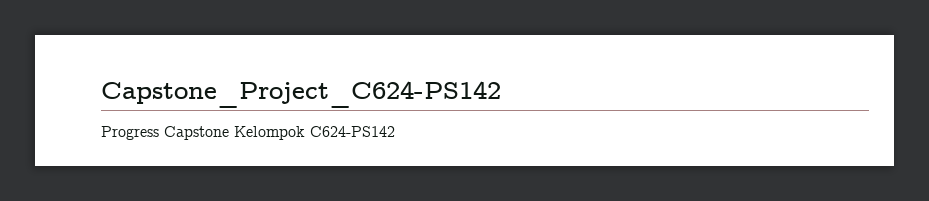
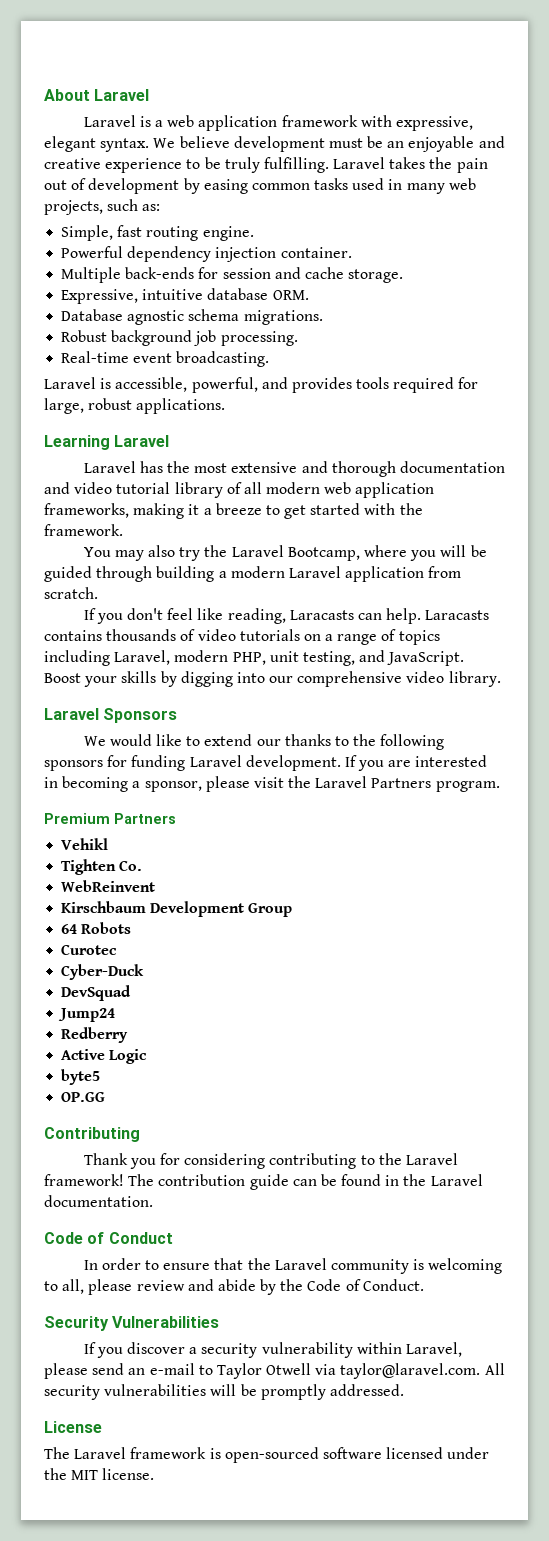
[101,81,501,108] [101,126,395,140] Capstone_Project_C624-PS142 // Progress Capstone Kelompok C624-PS142 -> [44,89,150,101] [83,115,473,131] [44,136,505,152] [44,157,488,173] [44,178,476,194] [44,199,161,215] [61,225,254,241] [61,246,352,262] [61,267,404,283] [61,288,309,304] [61,309,323,325] [61,330,298,346] [61,351,270,367] [44,377,479,393] [44,398,226,414] [44,435,170,450] [83,461,505,477] [44,482,435,498] [44,503,423,519] [44,524,123,536] [83,545,487,561] [44,566,462,582] [44,587,98,599] [83,608,490,624] [44,629,440,645] [44,650,465,666] [44,671,501,687] [44,708,178,723] [83,734,445,750] [44,755,488,771] [44,776,500,792] [44,813,176,824] [61,838,109,850] [61,859,143,875] [61,880,156,892] [61,901,293,917] [61,922,132,934] [61,944,118,955] [61,964,145,980] [61,985,132,1001] [58,1008,116,1022] [61,1027,129,1043] [61,1049,148,1064] [61,1069,101,1085] [61,1092,106,1102] [44,1127,140,1142] [83,1153,458,1169] [44,1174,483,1190] [44,1195,153,1207] [44,1232,173,1244] [83,1258,503,1274] [44,1279,424,1295] [44,1316,220,1331] [83,1342,462,1358] [44,1363,505,1379] [44,1384,404,1400] [44,1421,102,1433] [44,1447,490,1463] [44,1468,155,1480] About Laravel // Laravel is a web application framework with expressive, elegant syntax. We believe development must be an enjoyable and creative experience to be truly fulfilling. Laravel takes the pain out of development by easing common tasks used in many web projects, such as: // Simple, fast routing engine. // Powerful dependency injection container. // Multiple back-ends for session and cache storage. // Expressive, intuitive database ORM. // Database agnostic schema migrations. // Robust background job processing. // Real-time event broadcasting. // Laravel is accessible, powerful, and provides tools required for large, robust applications. // Learning Laravel // Laravel has the most extensive and thorough documentation and video tutorial library of all modern web application frameworks, making it a breeze to get started with the framework. // You may also try the Laravel Bootcamp, where you will be guided through building a modern Laravel application from scratch. // If you don't feel like reading, Laracasts can help. Laracasts contains thousands of video tutorials on a range of topics including Laravel, modern PHP, unit testing, and JavaScript. Boost your skills by digging into our comprehensive video library. // Laravel Sponsors // We would like to extend our thanks to the following sponsors for funding Laravel development. If you are interested in becoming a sponsor, please visit the Laravel Partners program. // Premium Partners // Vehikl // Tighten Co. // WebReinvent // Kirschbaum Development Group // 64 Robots // Curotec // Cyber-Duck // DevSquad // Jump24 // Redberry // Active Logic // byte5 // OP.GG // Contributing // Thank you for considering contributing to the Laravel framework! The contribution guide can be found in the Laravel documentation. // Code of Conduct // In order to ensure that the Laravel community is welcoming to all, please review and abide by the Code of Conduct. // Security Vulnerabilities // If you discover a security vulnerability within Laravel, please send an e-mail to Taylor Otwell via taylor@laravel.com. All security vulnerabilities will be promptly addressed. // License // The Laravel framework is open-sourced software licensed under the MIT license.

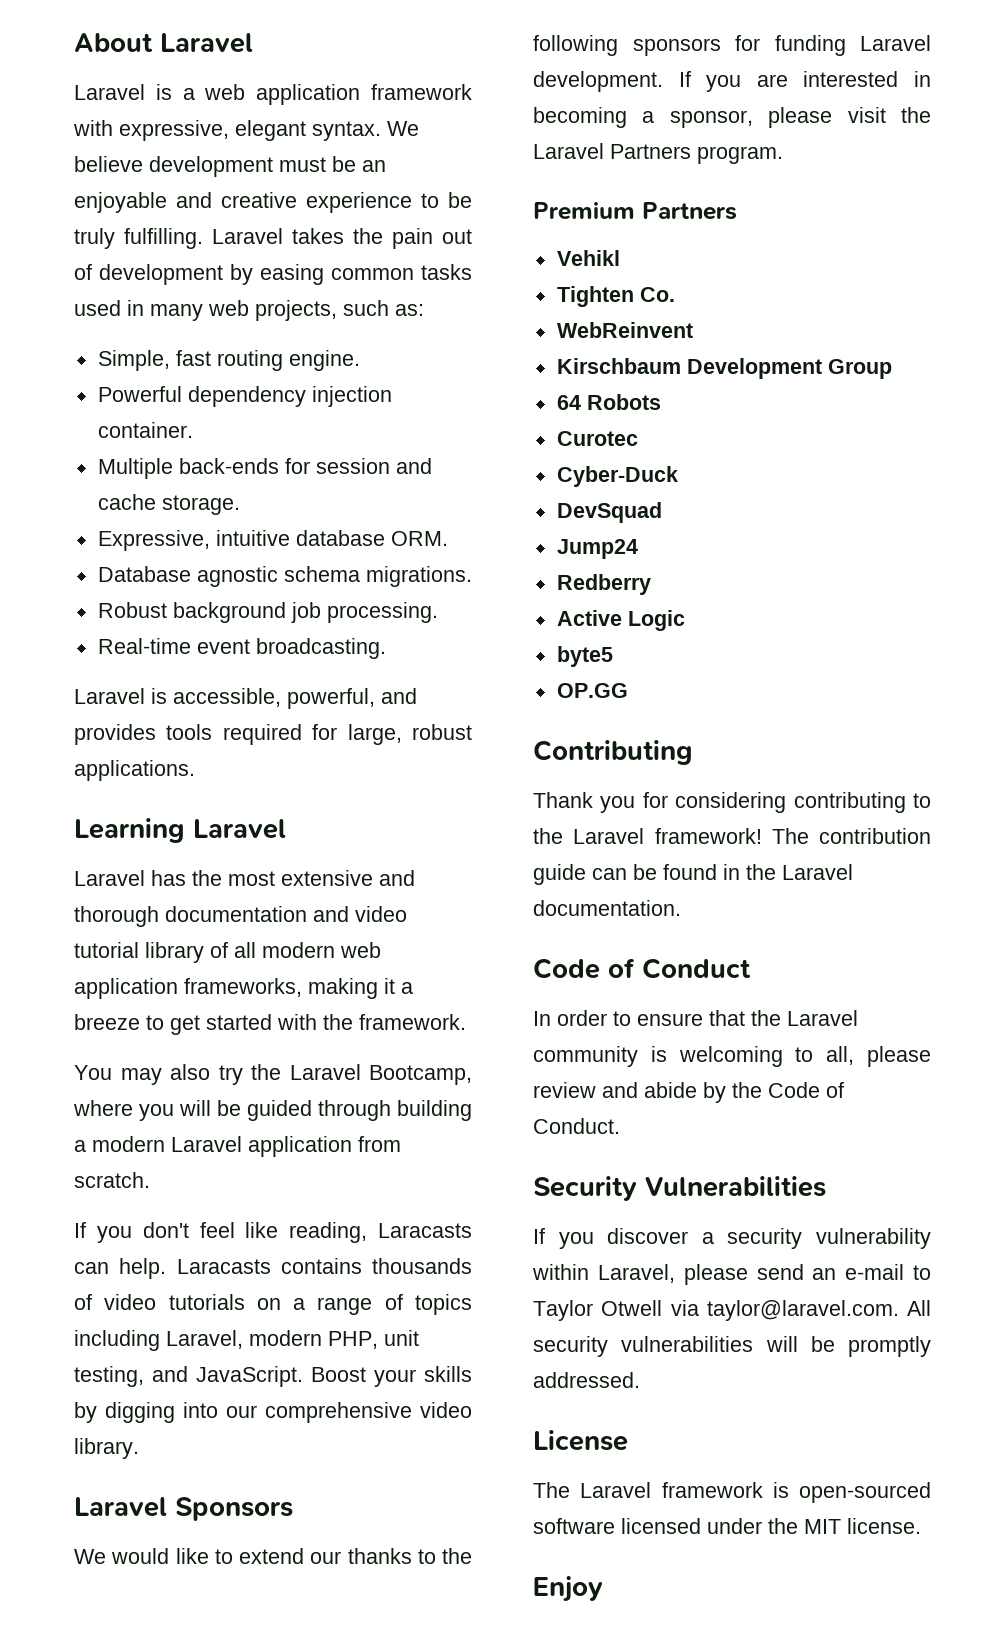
(155, 1474) none -> [533,1576,603,1602] // Enjoy

